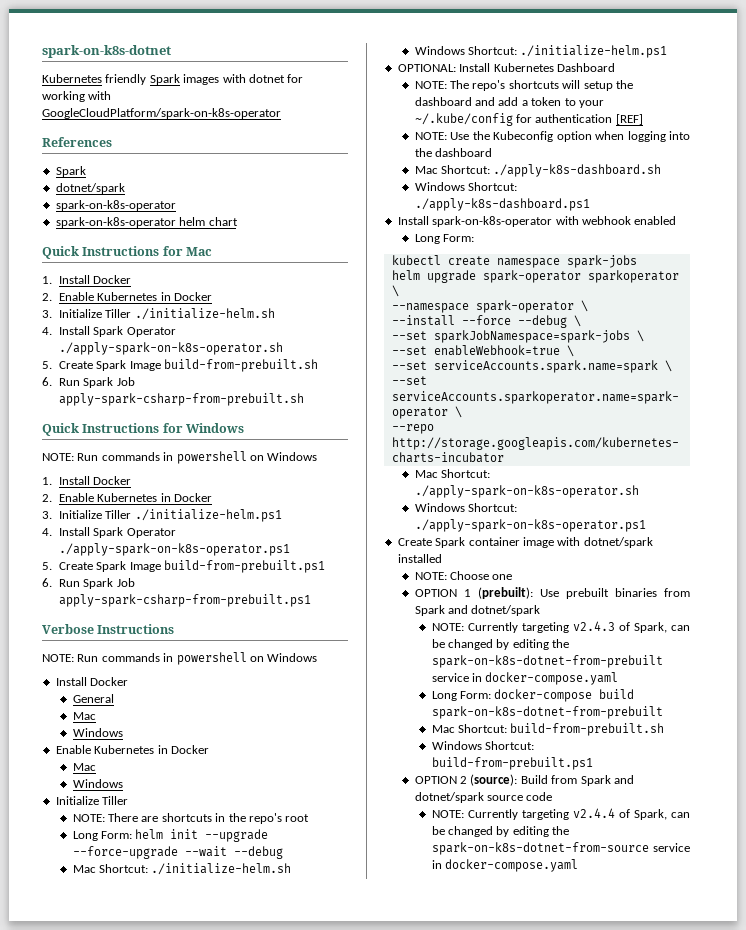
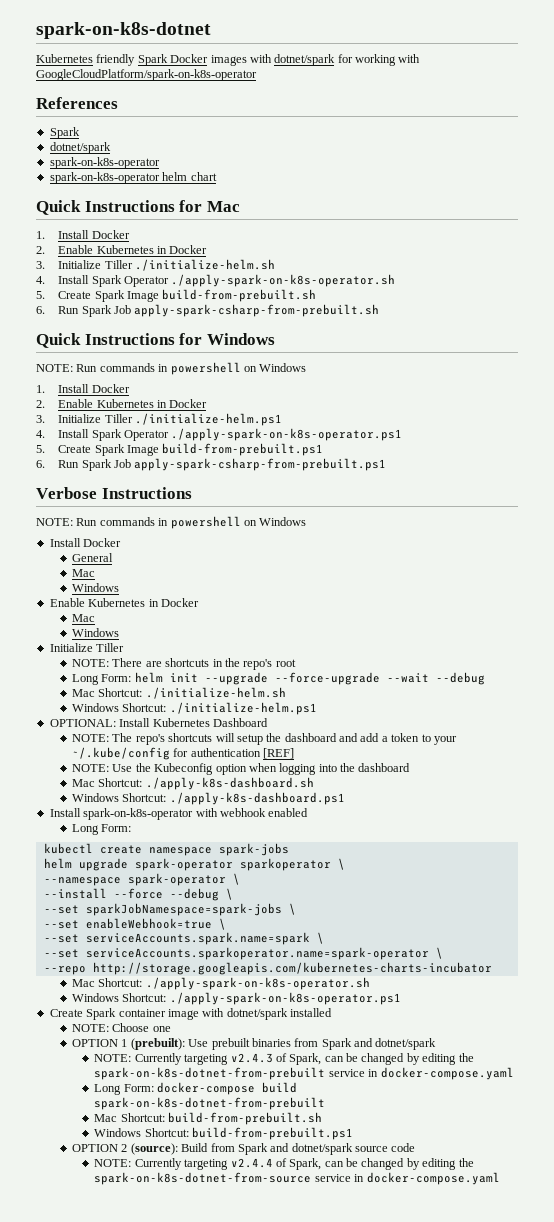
(180, 79) none -> [170,54,209,63] Docker
[248,74,285,83] dotnet -> [274,54,336,66] dotnet/spark

